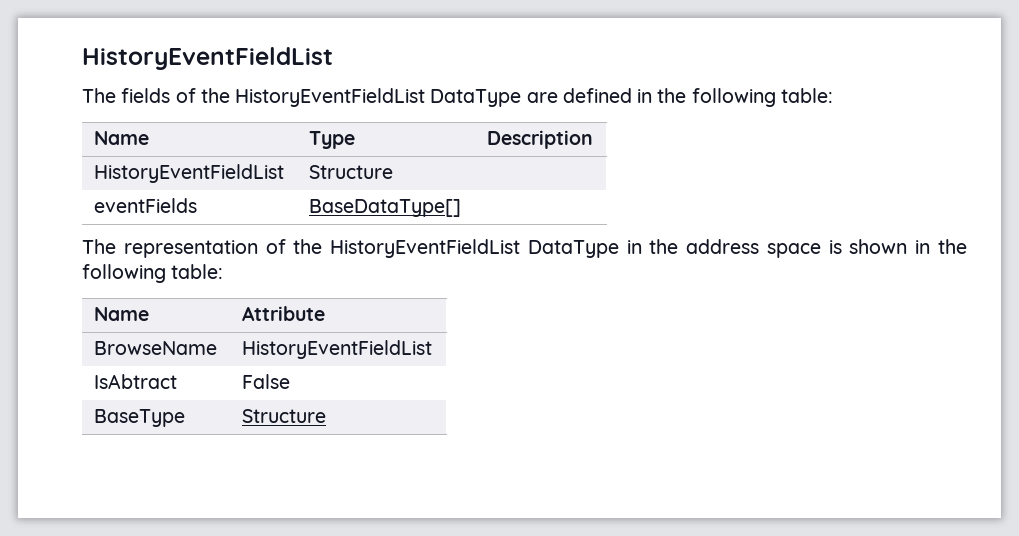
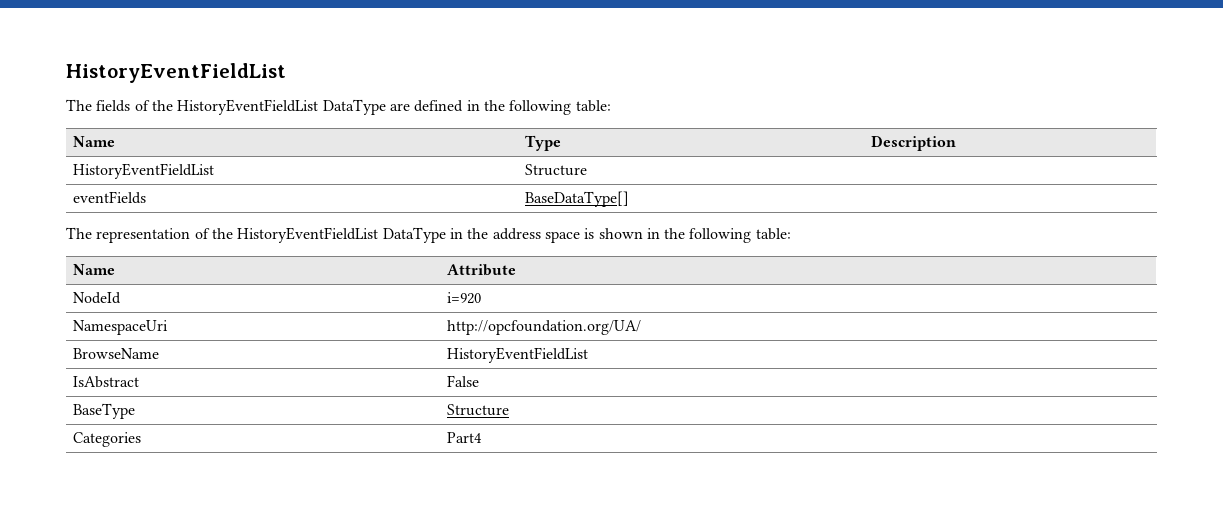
(326, 313) none -> [73,292,122,304] [447,292,482,304] [73,320,169,335] [447,320,642,335] // NodeId | i=920 // NamespaceUri | http://opcfoundation.org/UA/
[94,374,178,389] IsAbtract -> [73,376,140,388] IsAbstract
(327, 416) none -> [73,432,142,447] [447,432,483,443] // Categories | Part4

